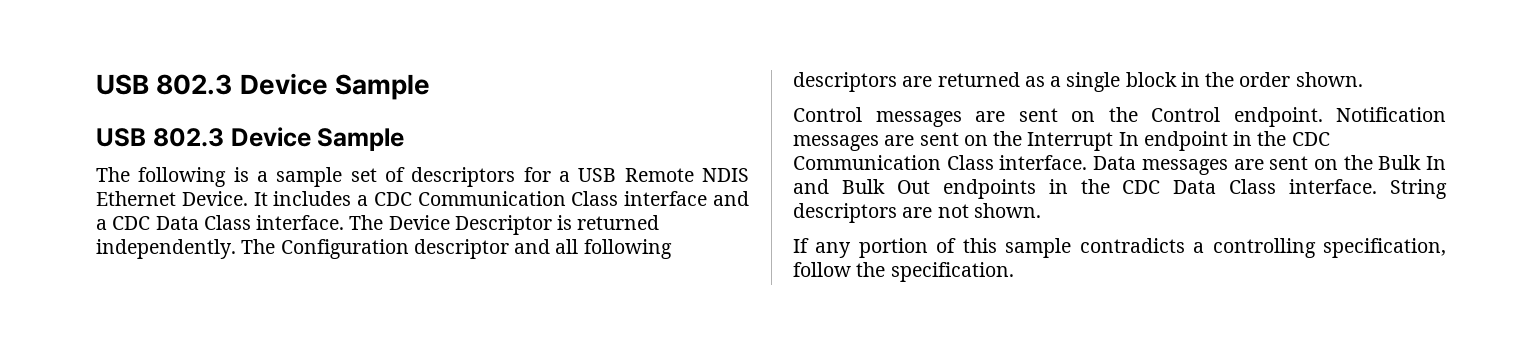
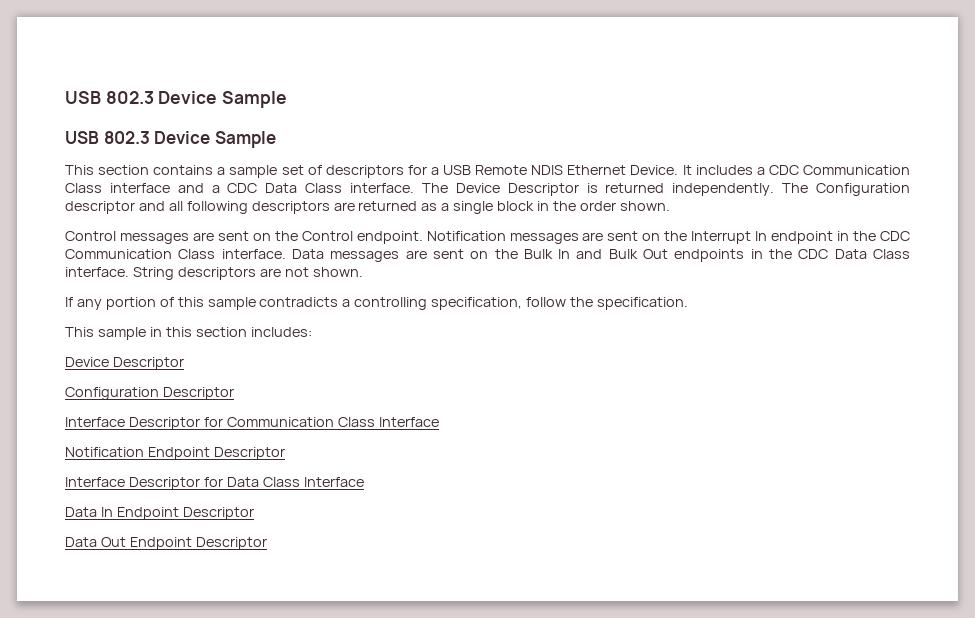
[96,167,249,187] The following is -> [65,165,214,175] This section contains
(1014, 272) none -> [65,327,312,340] [65,357,184,370] [65,387,234,400] [65,417,439,430] [65,447,285,460] [65,477,364,490] [65,507,254,520] [65,537,267,550] // This sample in this section includes: // Device Descriptor // Configuration Descriptor // Interface Descriptor for Communication Class Interface // Notification Endpoint Descriptor // Interface Descriptor for Data Class Interface // Data In Endpoint Descriptor // Data Out Endpoint Descriptor

